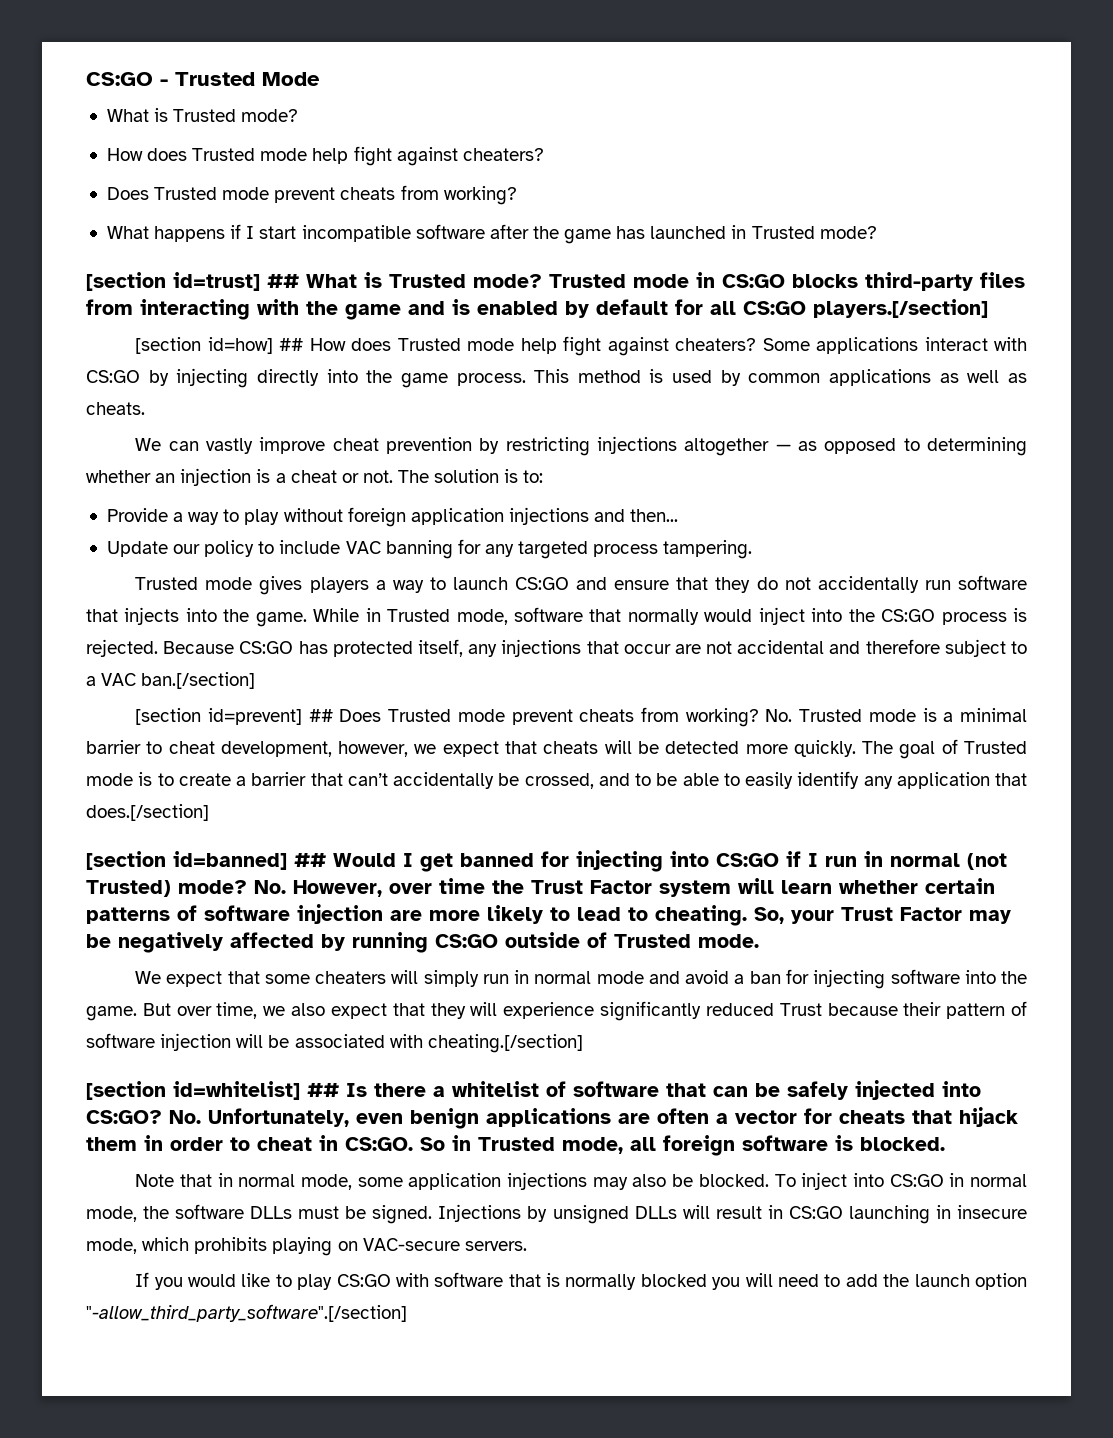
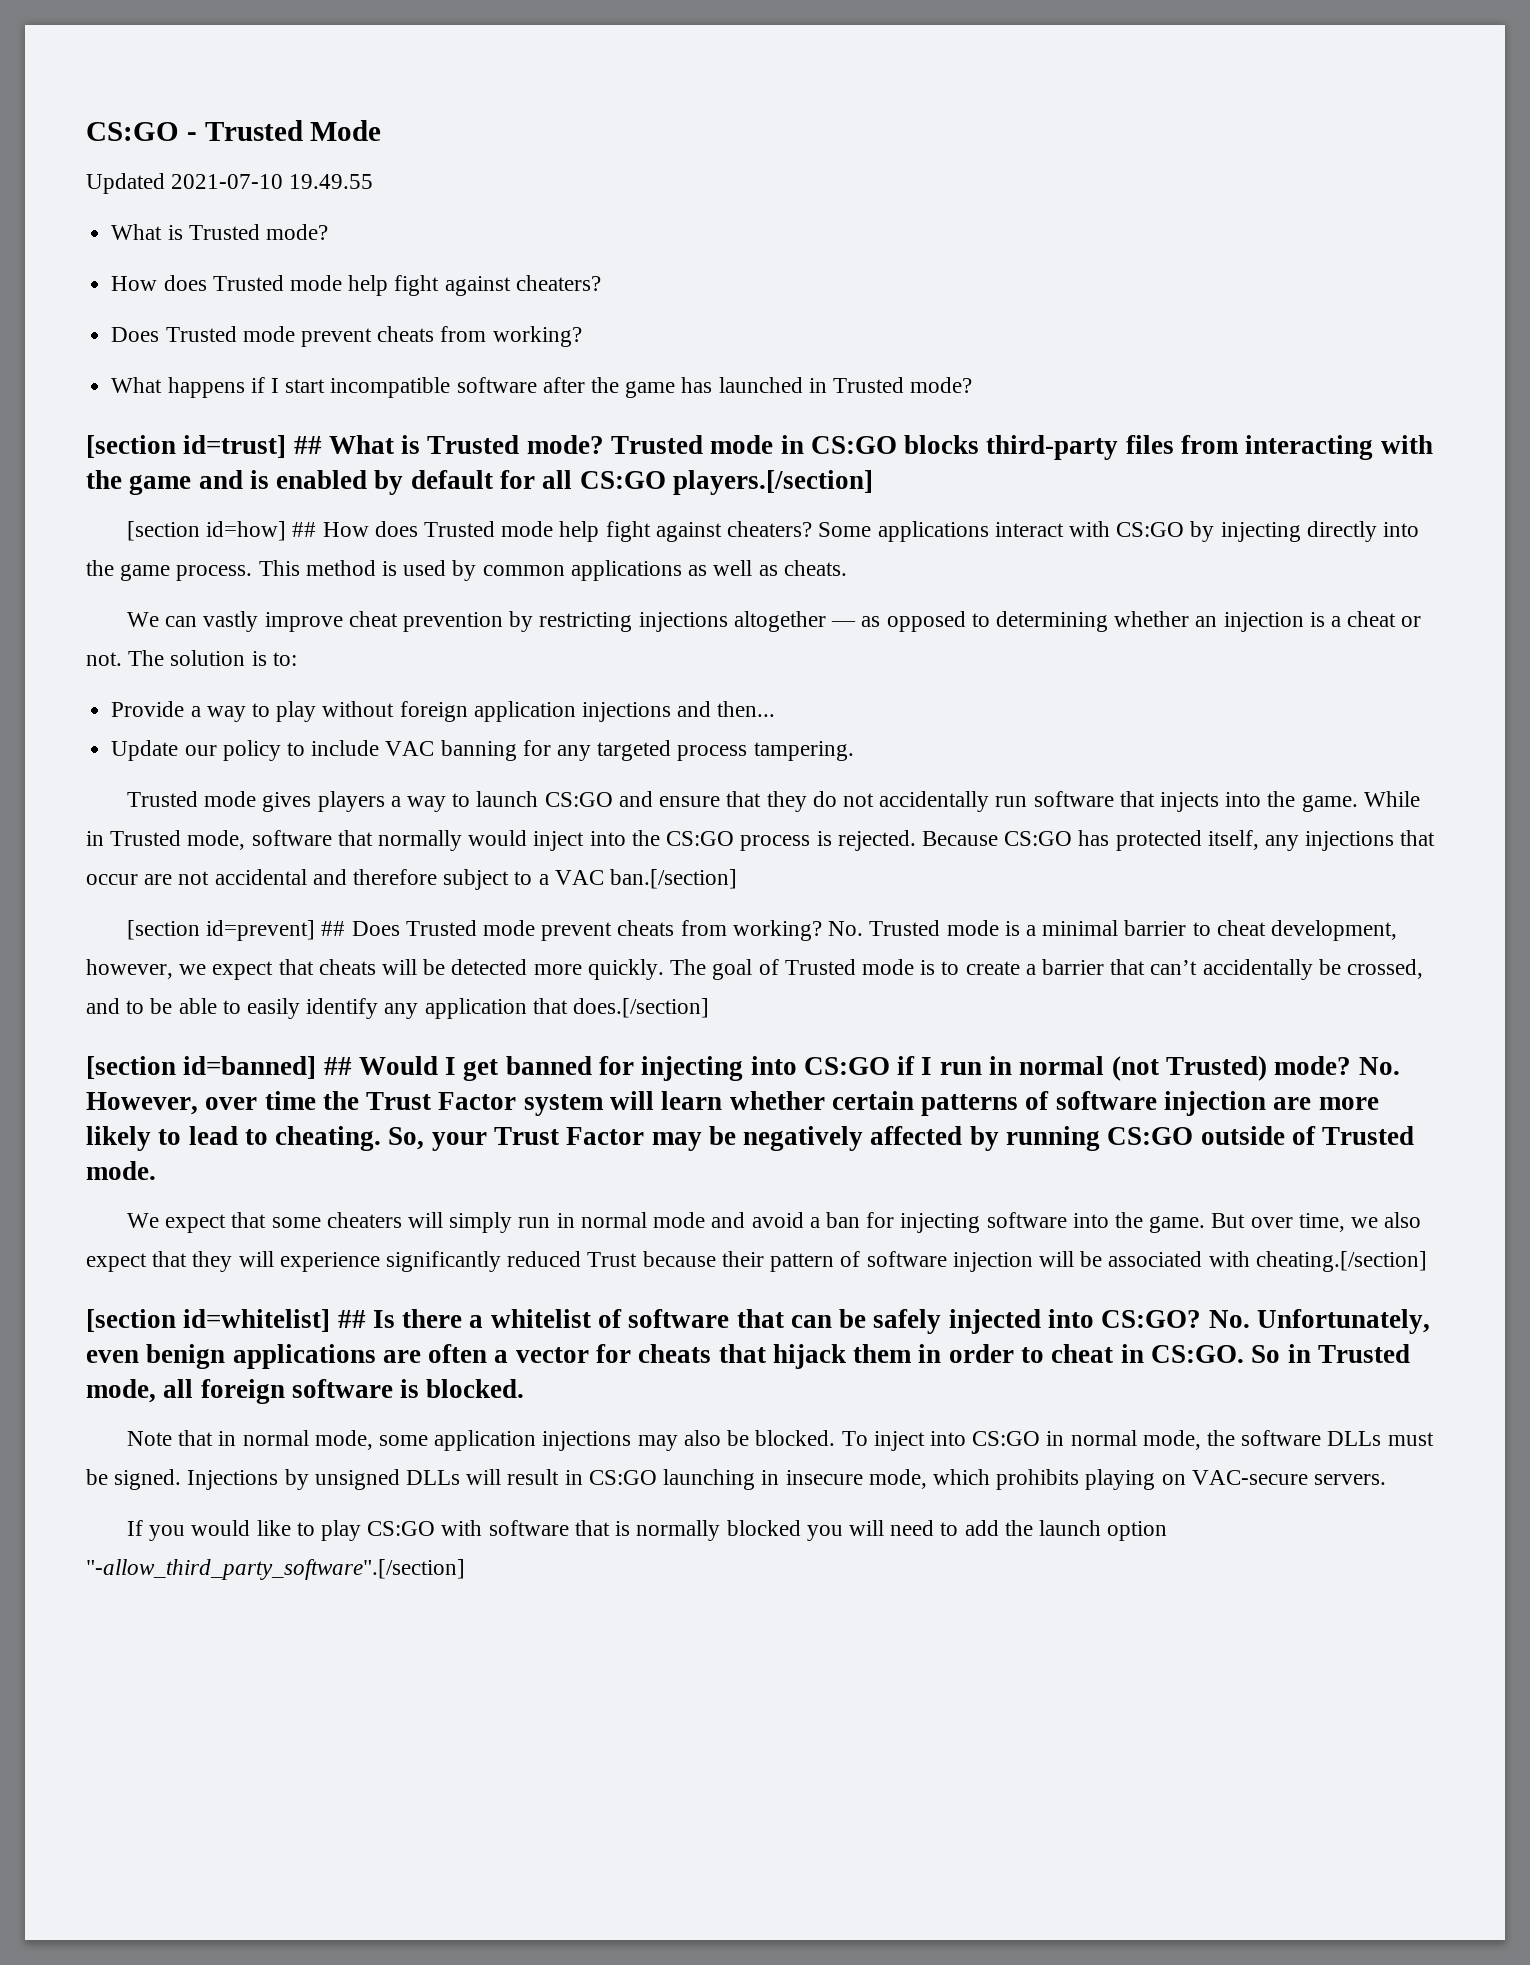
(320, 79) none -> [86,173,374,194] // Updated 2021-07-10 19.49.55

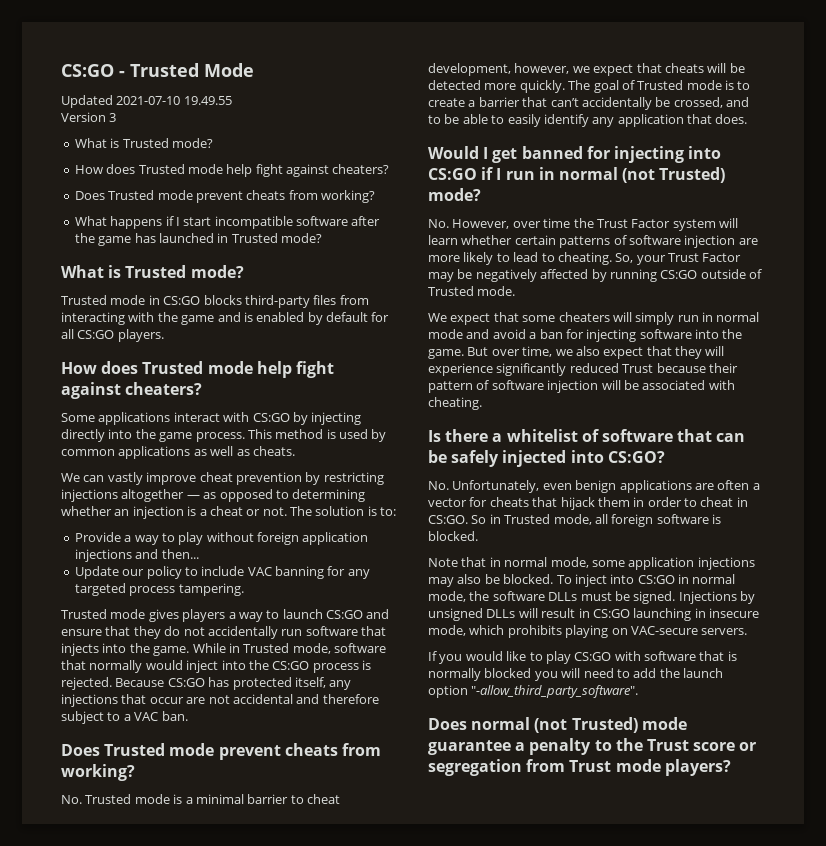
(374, 181) none -> [61,112,117,122] // Version 3
[86,435,604,458] [section id=trust] ## What is Trusted mode? -> [61,265,244,278] What is Trusted mode? //
[672,470,873,495] [127,521,813,542] players.[/section] // [section id=how] ## How does Trusted mode help fight against cheaters? -> [117,329,164,342] [61,361,334,378] [61,382,203,399] players. // How does Trusted mode help fight against cheaters? //
[610,869,738,889] [127,920,822,941] ban.[/section] // [section id=prevent] ## Does Trusted mode prevent cheats from working? -> [161,711,188,721] [61,743,381,760] [61,764,135,781] ban. // Does Trusted mode prevent cheats from working? //
[573,998,710,1018] [86,1056,352,1079] does.[/section] // [section id=banned] ## -> [715,114,748,124] does. //
(1352, 1065) none -> (481, 194) //
[1255,1251,1427,1272] [86,1309,366,1332] cheating.[/section] // [section id=whitelist] ## -> [428,397,482,410] cheating. //
(1202, 1319) none -> (665, 457) //
[86,1559,465,1580] "-allow_third_party_software".[/section] -> [471,685,639,698] [428,717,687,733] [428,738,757,755] [428,759,731,776] "-allow_third_party_software". // Does normal (not Trusted) mode guarantee a penalty to the Trust score or segregation from Trust mode players?

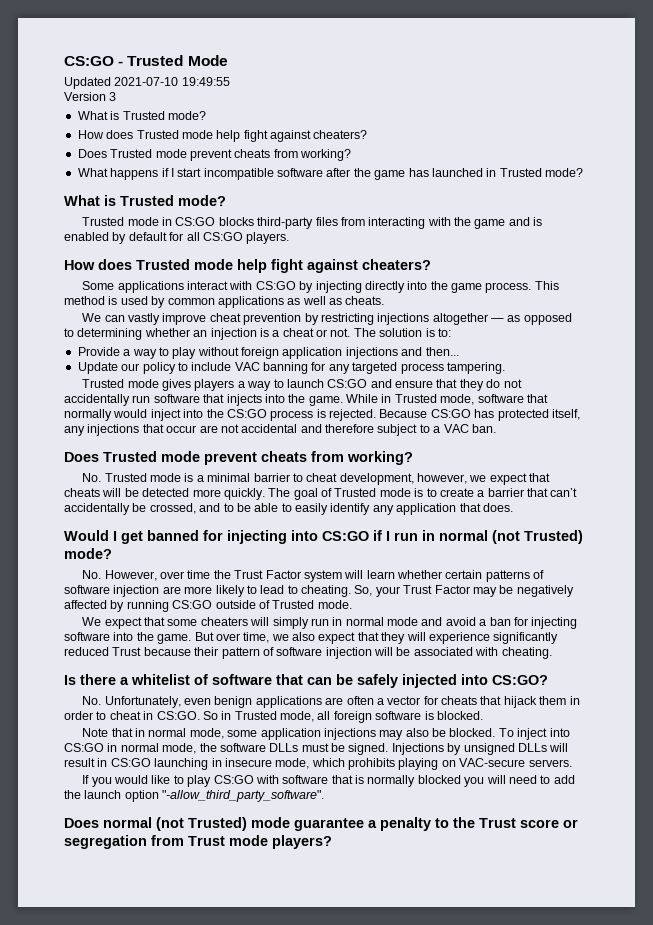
[183,96,232,105] 19.49.55 -> [181,77,230,86] 19:49:55

